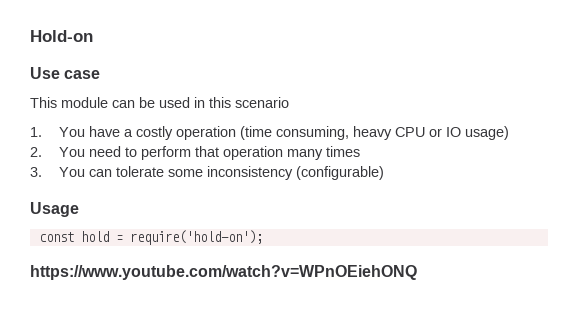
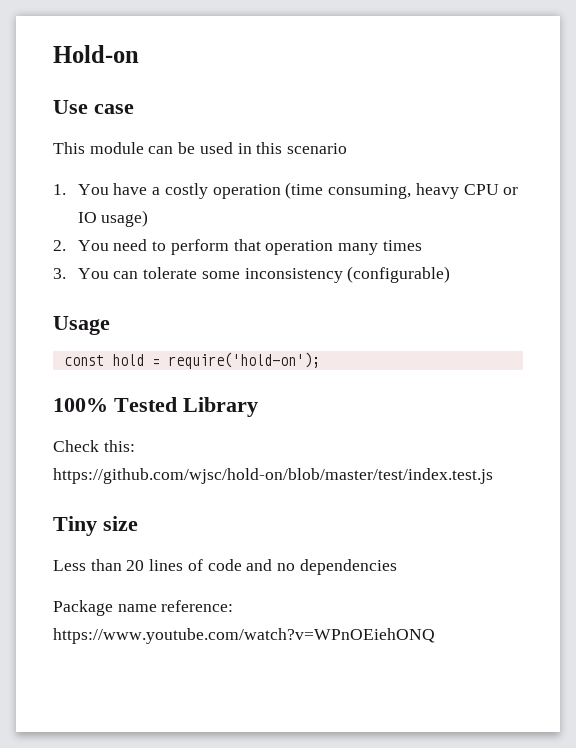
(263, 237) none -> [53,397,258,417] [53,440,135,452] [53,468,493,484] [53,516,138,536] [53,559,397,575] [53,600,234,616] 100% Tested Library // Check this: https://github.com/wjsc/hold-on/blob/master/test/index.test.js // Tiny size // Less than 20 lines of code and no dependencies // Package name reference:

